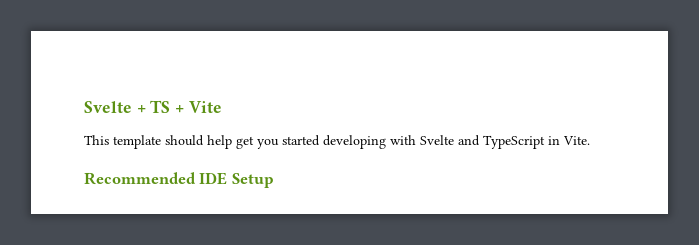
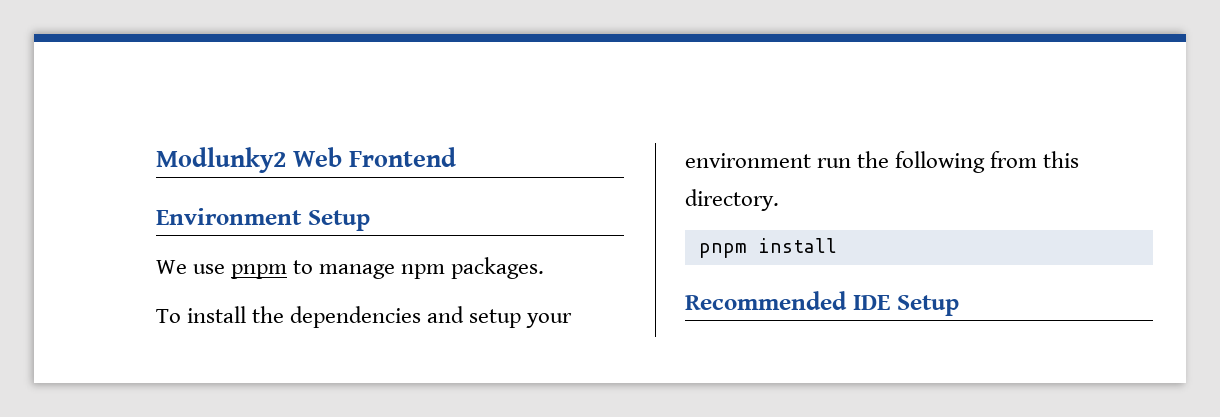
[84,100,222,113] [84,135,590,149] Svelte + TS + Vite // This template should help get you started developing with Svelte and TypeScript in Vite. -> [156,147,457,173] [156,208,370,231] [156,257,545,279] [156,306,573,328] [685,151,1080,173] [685,189,779,211] [698,238,837,258] Modlunky2 Web Frontend // Environment Setup // We use pnpm to manage npm packages. // To install the dependencies and setup your environment run the following from this directory. // pnpm install

